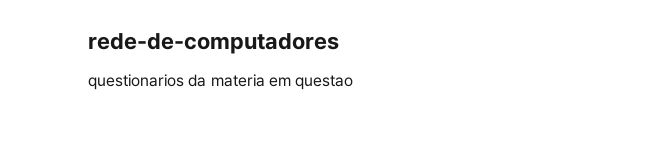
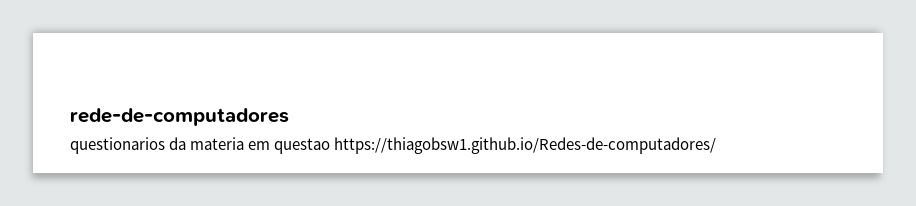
(354, 82) none -> [334,137,717,154] https://thiagobsw1.github.io/Redes-de-computadores/

